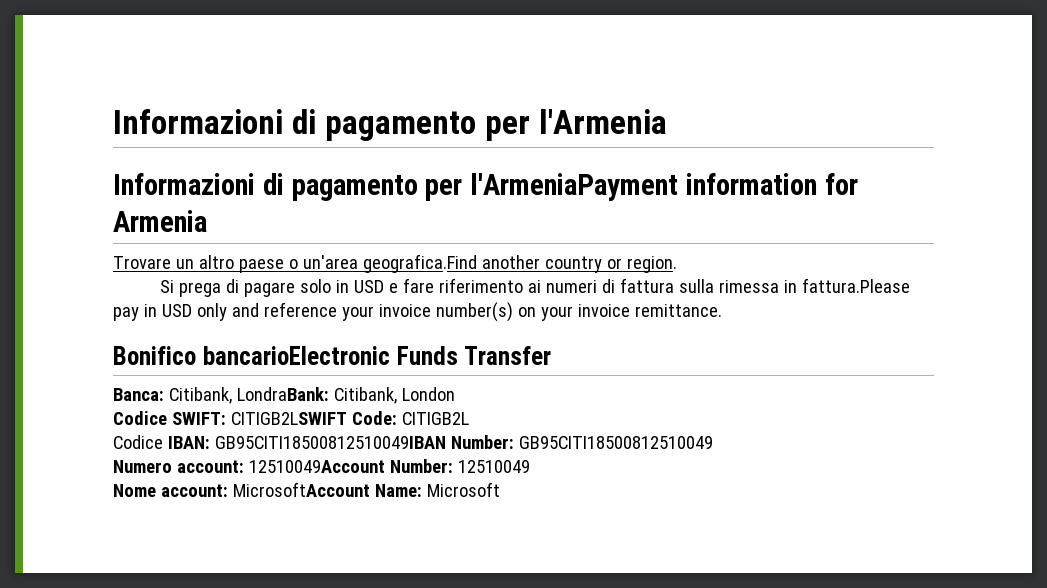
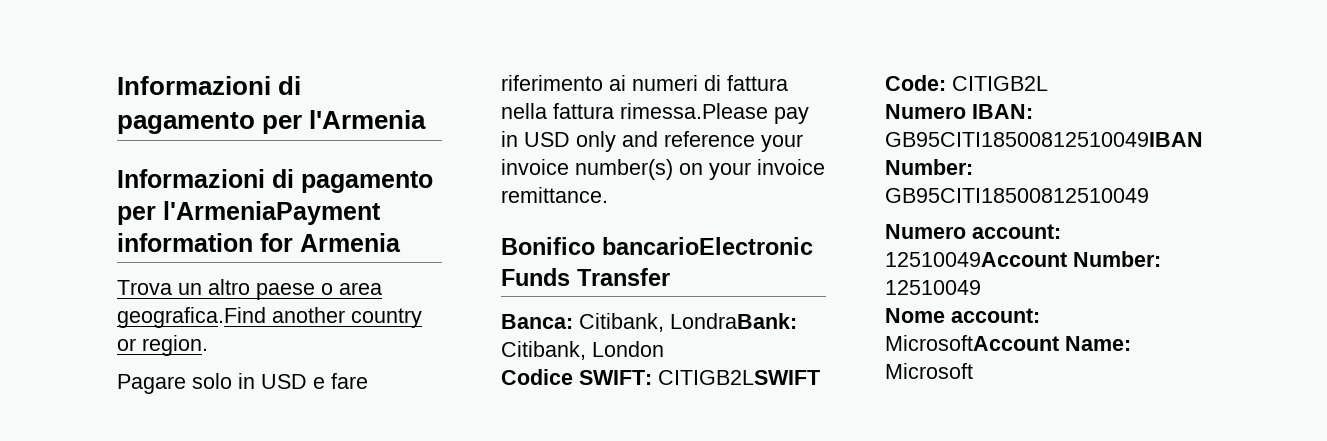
[113,256,171,269] Trovare -> [117,280,172,295] Trova
[302,255,358,269] un'area -> [339,282,382,295] area
[159,279,295,297] Si prega di pagare -> [117,374,186,394] Pagare
[678,278,910,293] sulla rimessa in fattura.Please -> [501,103,768,119] nella fattura rimessa.Please
[113,435,163,449] Codice -> [885,104,966,119] Numero

